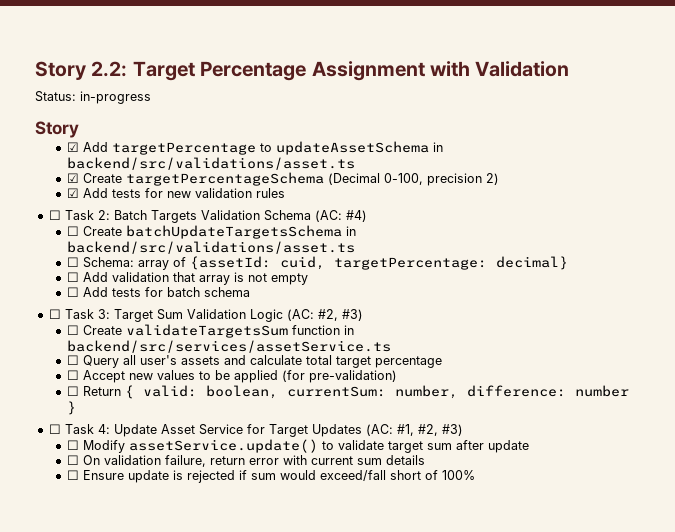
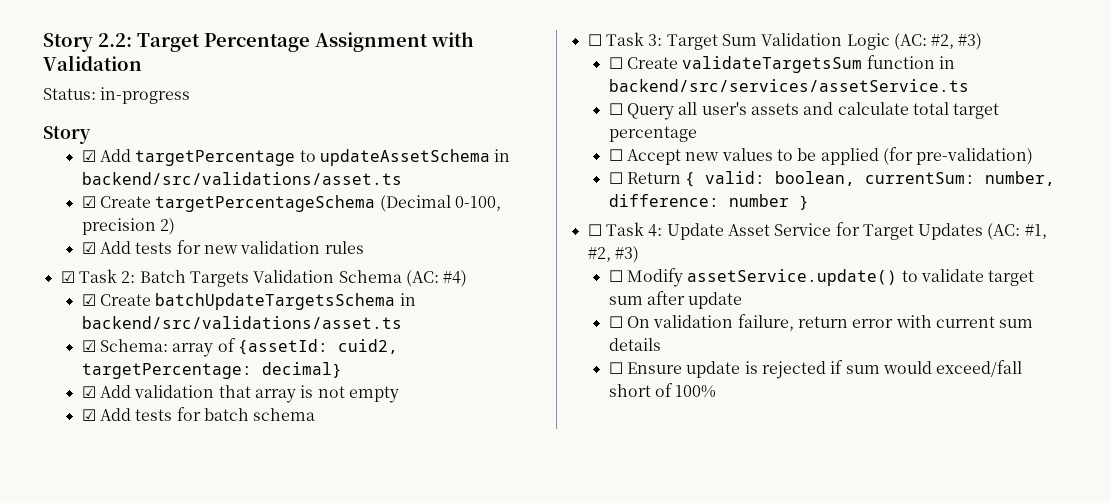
[48,210,61,220] ☐ -> [60,271,75,283] ☑
[66,226,79,236] ☐ -> [81,294,96,306] ☑
[66,257,79,267] ☐ -> [81,340,96,352] ☑
[279,256,325,270] cuid, -> [337,339,398,354] cuid2,
[66,272,79,282] ☐ -> [81,386,96,398] ☑
[66,287,79,297] ☐ -> [81,409,96,421] ☑

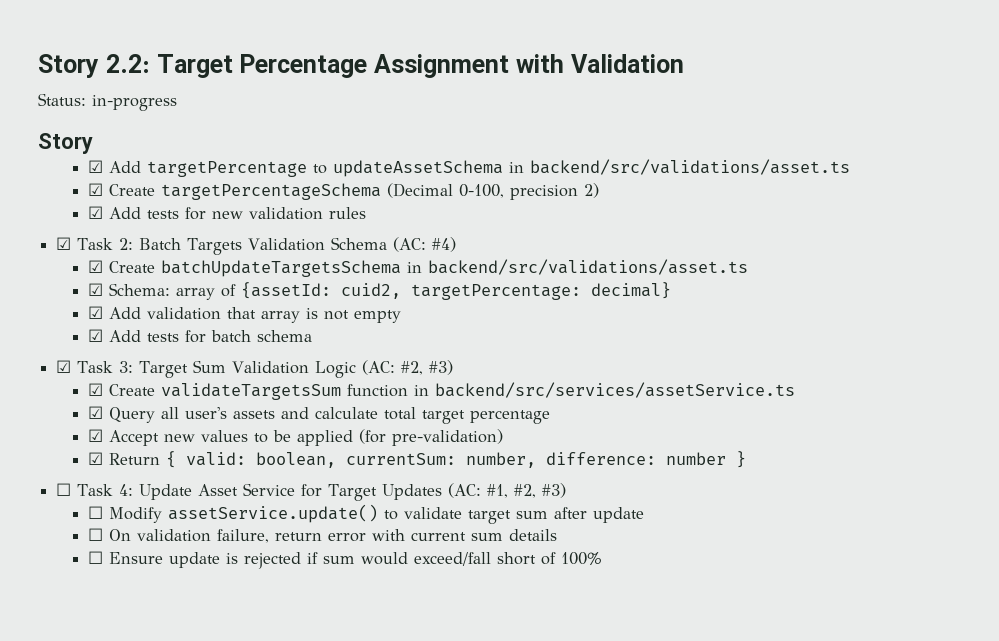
[587,34,602,46] ☐ -> [56,360,72,373] ☑
[608,57,623,69] ☐ -> [87,383,103,396] ☑
[608,103,623,115] ☐ -> [87,406,103,419] ☑
[608,149,623,161] ☐ -> [87,429,103,442] ☑
[608,172,623,184] ☐ -> [87,452,103,465] ☑

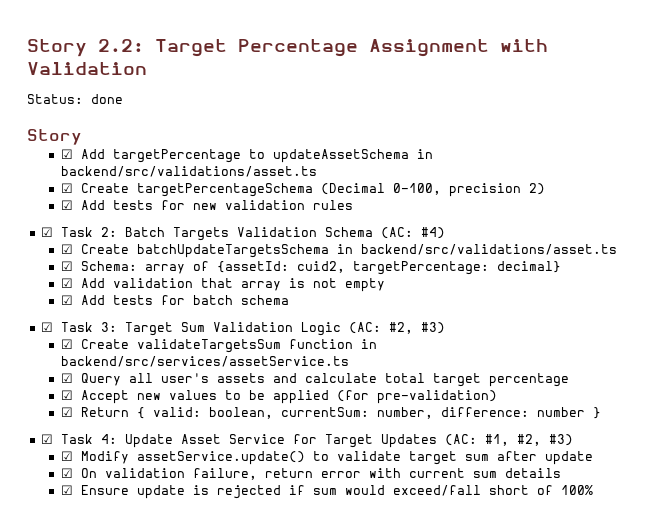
[92,95,177,111] in-progress -> [91,94,123,104] done
[56,483,72,496] ☐ -> [40,434,53,444] ☑
[87,506,103,519] ☐ -> [60,451,73,461] ☑
[87,528,103,541] ☐ -> [60,468,73,478] ☑
[87,551,103,564] ☐ -> [60,485,73,495] ☑

